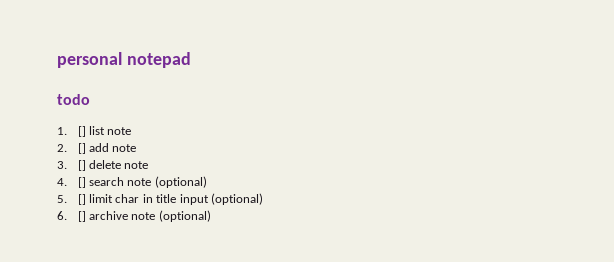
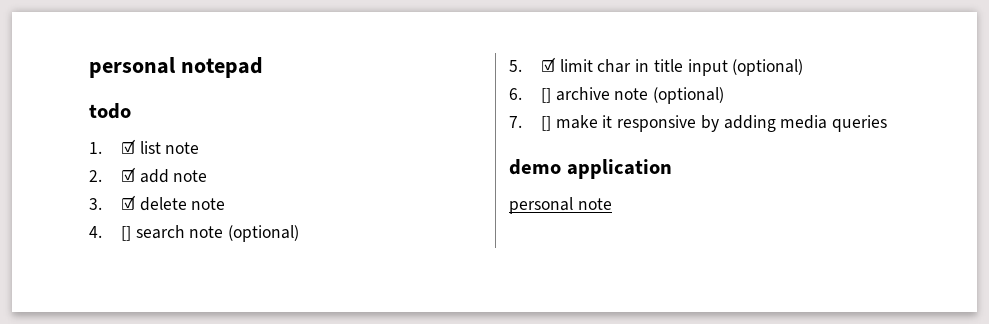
[77,126,86,137] [] -> [120,139,136,154] ☑
[77,143,86,154] [] -> [120,167,136,182] ☑
[77,160,86,171] [] -> [120,195,136,210] ☑
[77,194,86,205] [] -> [540,57,556,72] ☑
(211, 216) none -> [509,115,887,132] [509,159,672,179] [509,197,612,214] // 7. [] make it responsive by adding media queries // demo application // personal note

